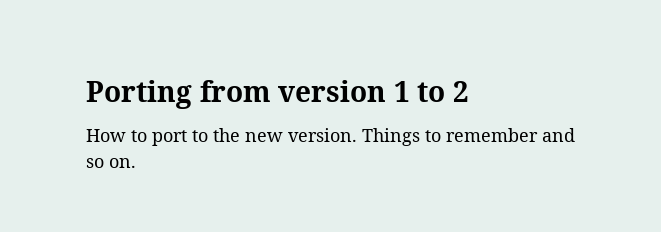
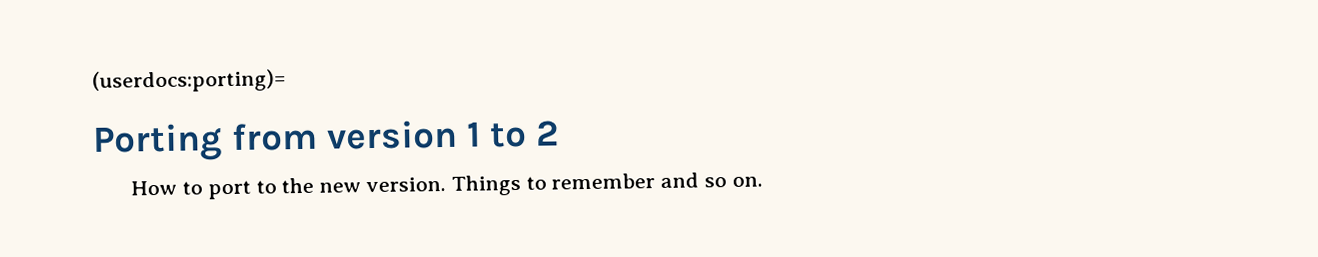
(86, 94) none -> [92,69,286,93] (userdocs:porting)= //

